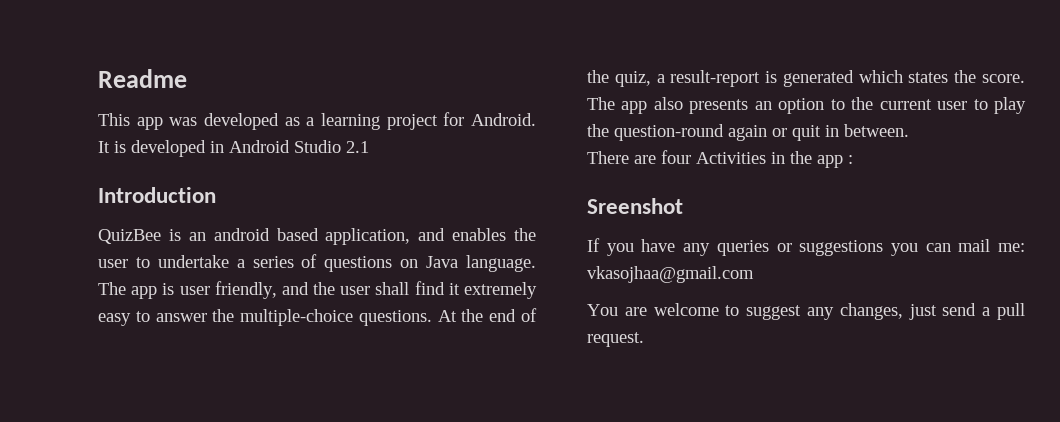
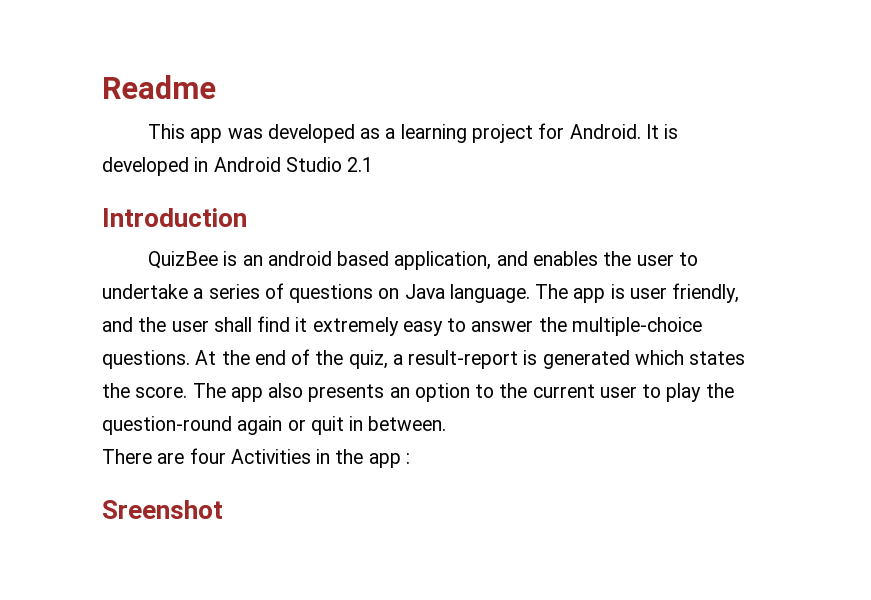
[587,238,1025,256] [587,266,754,283] [587,303,1025,320] [587,332,644,347] // If you have any queries or suggestions you can mail me: vkasojhaa@gmail.com // You are welcome to suggest any changes, just send a pull request. -> (223, 509) none

